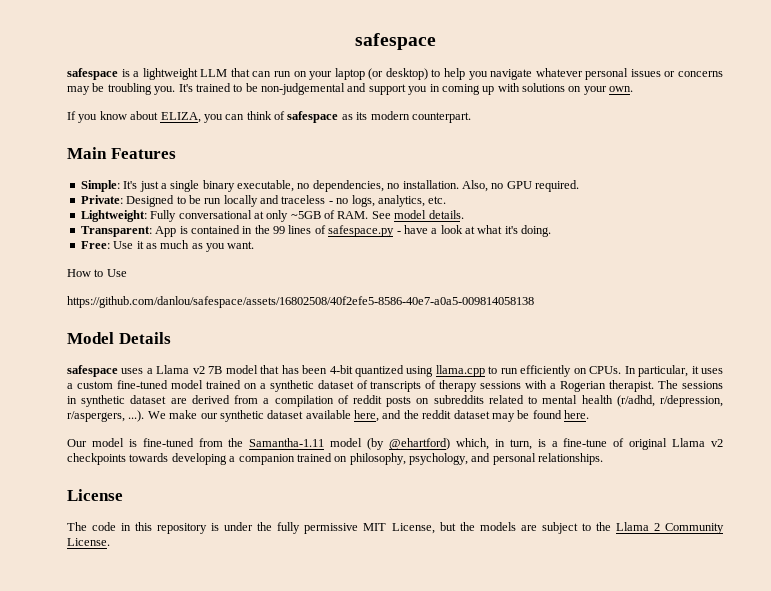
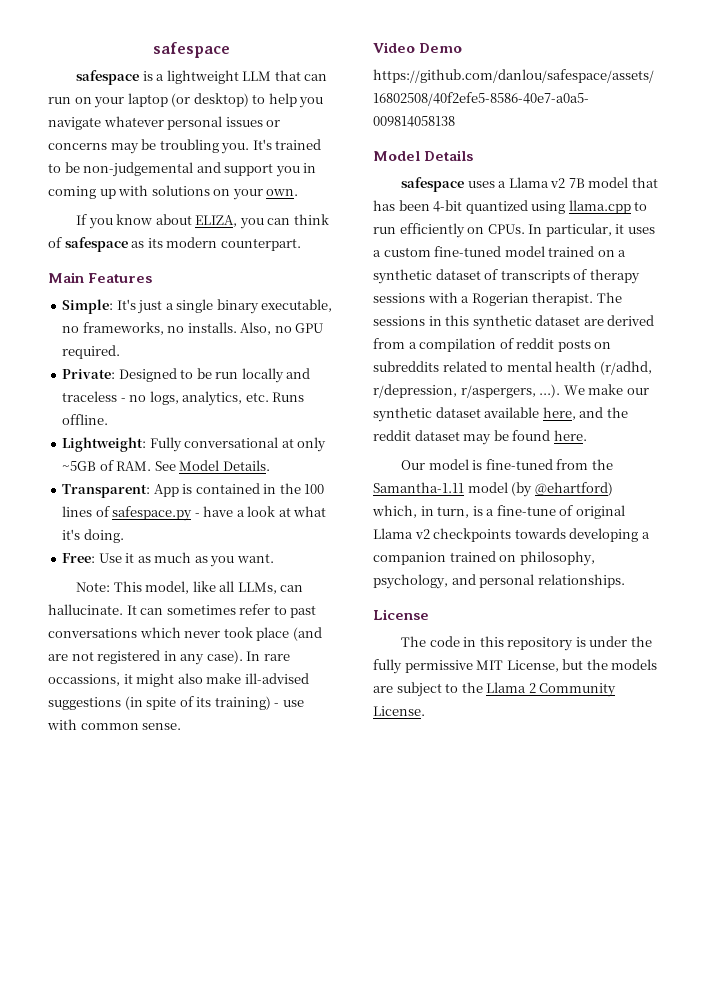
[312,180,459,192] dependencies, no installation. -> [82,322,237,335] frameworks, no installs.
(447, 200) none -> [272,392,305,402] [62,414,109,425] Runs offline.
[394,210,464,219] model details. -> [179,460,270,471] Model Details.
[273,226,285,234] 99 -> [304,484,325,494] 100
[67,269,127,277] How to Use -> [76,581,304,594] [48,604,317,618] [48,627,322,641] [48,650,290,665] [48,673,309,687] [48,696,304,710] [47,719,182,730] [373,42,463,53] Note: This model, like all LLMs, can hallucinate. It can sometimes refer to past conversations which never took place (and are not registered in any case). In rare occassions, it might also make ill-advised suggestions (in spite of its training) - use with common sense. // Video Demo
(77, 400) none -> [445,315,470,326] this

